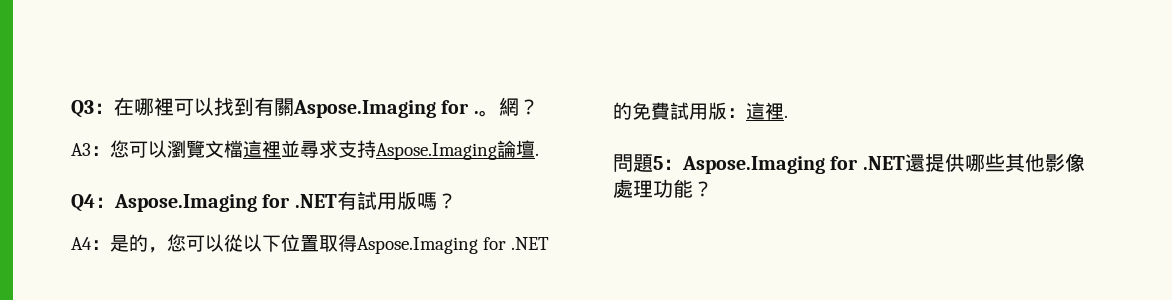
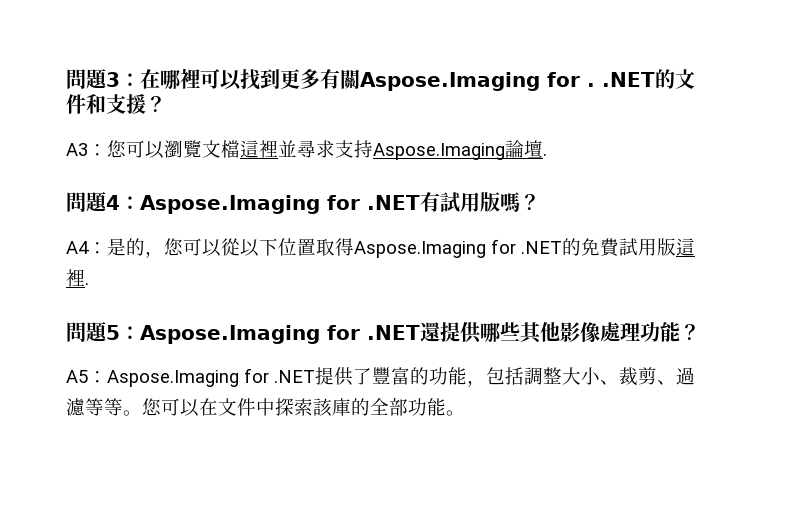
[71,100,94,118] Q3 -> [66,69,120,89] 問題3
(254, 106) none -> [280,69,320,89] 更多
[478,97,519,117] 。網 -> [602,69,695,89] [66,94,146,114] .NET的文件和支援
[71,194,95,212] Q4 -> [66,192,120,212] 問題4
[727,108,746,118] ： -> (676, 247) none
(713, 189) none -> [66,367,695,387] [66,398,465,417] // A5：Aspose.Imaging for .NET提供了豐富的功能，包括調整大小、裁剪、過濾等等。您可以在文件中探索該庫的全部功能。

